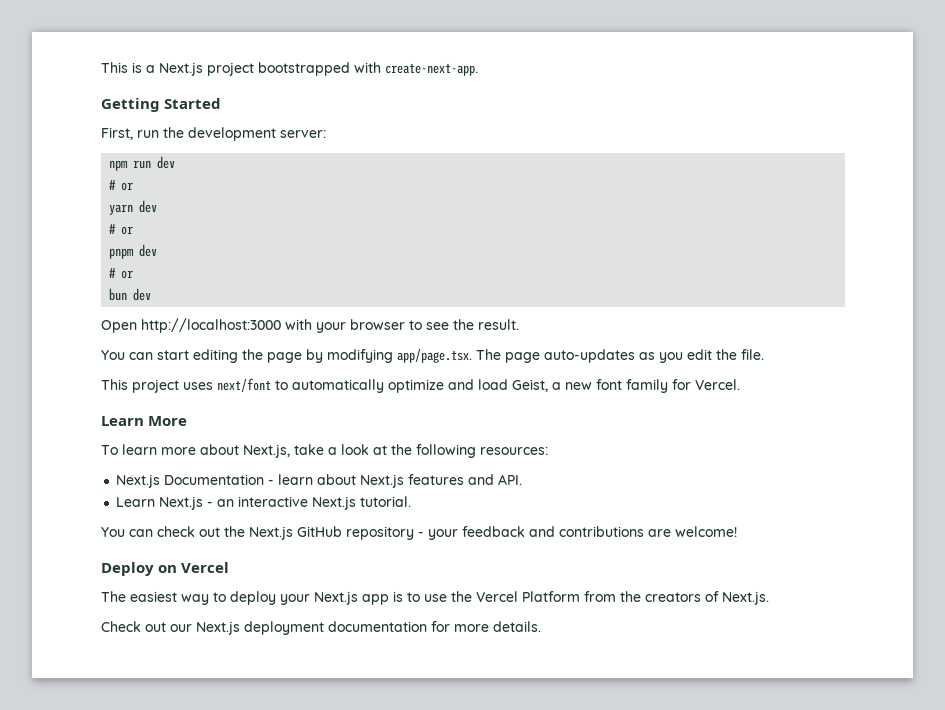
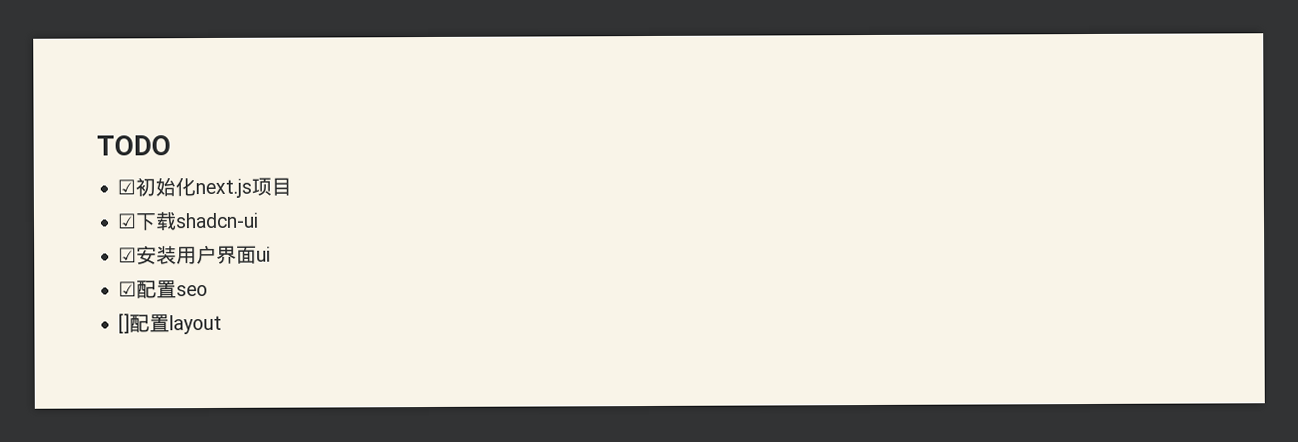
[101,62,478,76] [101,98,222,112] [101,127,326,141] [109,156,176,171] [109,180,134,191] [109,200,158,215] [109,224,134,235] [109,244,158,259] [109,268,134,279] [109,288,152,301] [101,318,519,333] [101,348,764,363] [101,378,740,393] [101,416,188,426] [101,444,548,458] [116,474,523,488] [116,496,412,510] [101,526,737,540] [101,562,230,576] [101,591,769,605] [101,621,541,635] This is a Next.js project bootstrapped with create-next-app. // Getting Started // First, run the development server: // npm run dev // # or // yarn dev // # or // pnpm dev // # or // bun dev // Open http://localhost:3000 with your browser to see the result. // You can start editing the page by modifying app/page.tsx. The page auto-updates as you edit the file. // This project uses next/font to automatically optimize and load Geist, a new font family for Vercel. // Learn More // To learn more about Next.js, take a look at the following resources: // Next.js Documentation - learn about Next.js features and API. // Learn Next.js - an interactive Next.js tutorial. // You can check out the Next.js GitHub repository - your feedback and contributions are welcome! // Deploy on Vercel // The easiest way to deploy your Next.js app is to use the Vercel Platform from the creators of Next.js. // Check out our Next.js deployment documentation for more details. -> [96,135,171,156] [117,177,293,199] [117,211,260,231] [118,244,272,265] [118,280,209,299] [118,313,223,335] TODO // ☑初始化next.js项目 // ☑下载shadcn-ui // ☑安装用户界面ui // ☑配置seo // []配置layout

